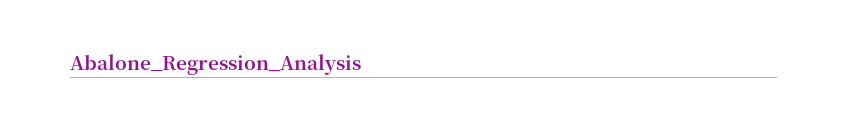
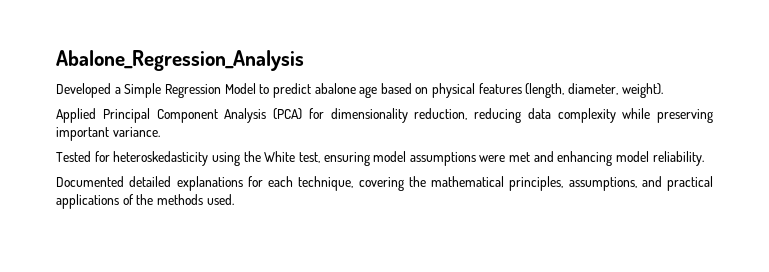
(361, 64) none -> [56,83,663,98] [56,108,713,123] [56,127,160,141] [56,151,704,166] [56,176,713,191] [56,194,234,209] // Developed a Simple Regression Model to predict abalone age based on physical features (length, diameter, weight). // Applied Principal Component Analysis (PCA) for dimensionality reduction, reducing data complexity while preserving important variance. // Tested for heteroskedasticity using the White test, ensuring model assumptions were met and enhancing model reliability. // Documented detailed explanations for each technique, covering the mathematical principles, assumptions, and practical applications of the methods used.

